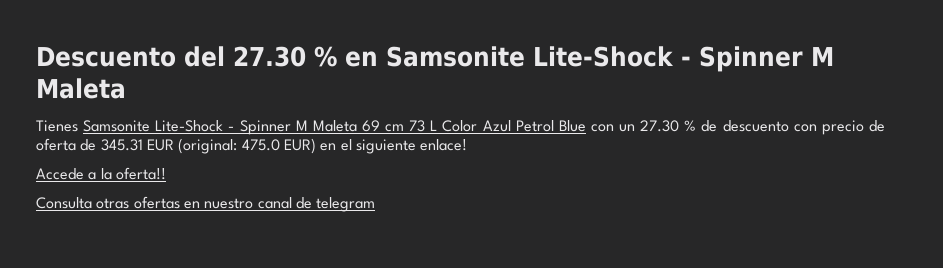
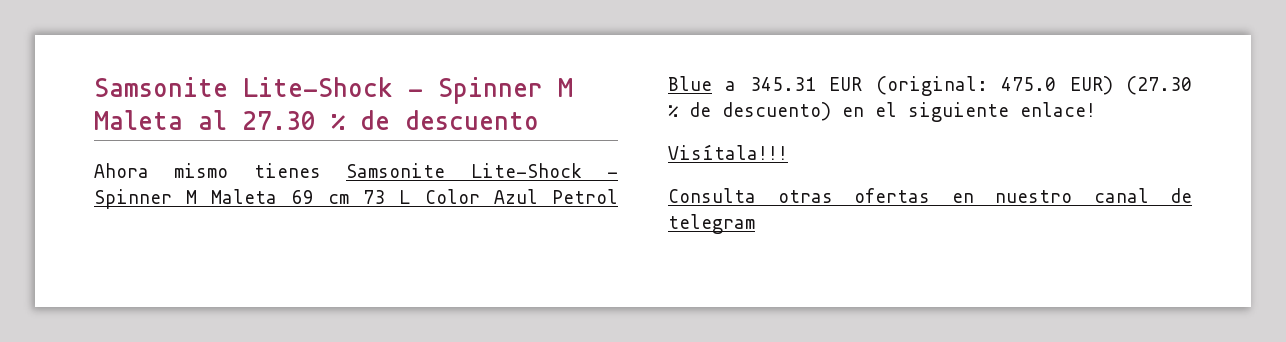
[36,46,834,72] [36,78,126,99] [36,120,78,132] Descuento del 27.30 % en Samsonite Lite-Shock - Spinner M Maleta // Tienes -> [94,77,573,104] [94,110,539,130] [94,163,321,178] Samsonite Lite-Shock - Spinner M Maleta al 27.30 % de descuento // Ahora mismo tienes
[590,120,886,135] [36,138,97,151] con un 27.30 % de descuento con precio de oferta de -> [725,81,737,91] a
(316, 146) none -> [1126,76,1192,95] [668,102,831,121] (27.30 % de descuento)
[36,167,166,180] Accede a la oferta!! -> [668,144,788,160] Visítala!!!

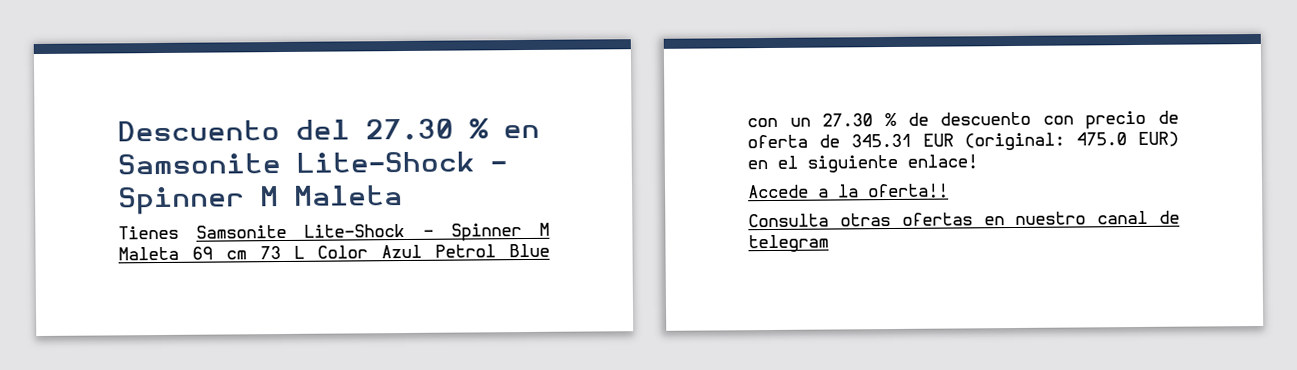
[94,77,573,104] [94,110,539,130] [94,163,321,178] Samsonite Lite-Shock - Spinner M Maleta al 27.30 % de descuento // Ahora mismo tienes -> [117,118,540,142] [117,151,507,175] [118,185,403,215] [118,225,179,240] Descuento del 27.30 % en Samsonite Lite-Shock - Spinner M Maleta // Tienes
[725,81,737,91] a -> [747,110,1179,130] [747,134,840,149] con un 27.30 % de descuento con precio de oferta de
[1126,76,1192,95] [668,102,831,121] (27.30 % de descuento) -> (1179, 139) none
[668,144,788,160] Visítala!!! -> [748,183,949,200] Accede a la oferta!!

